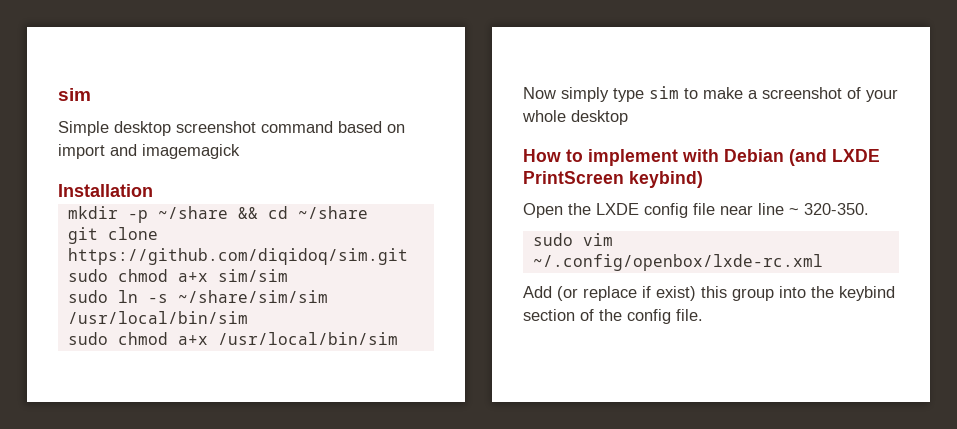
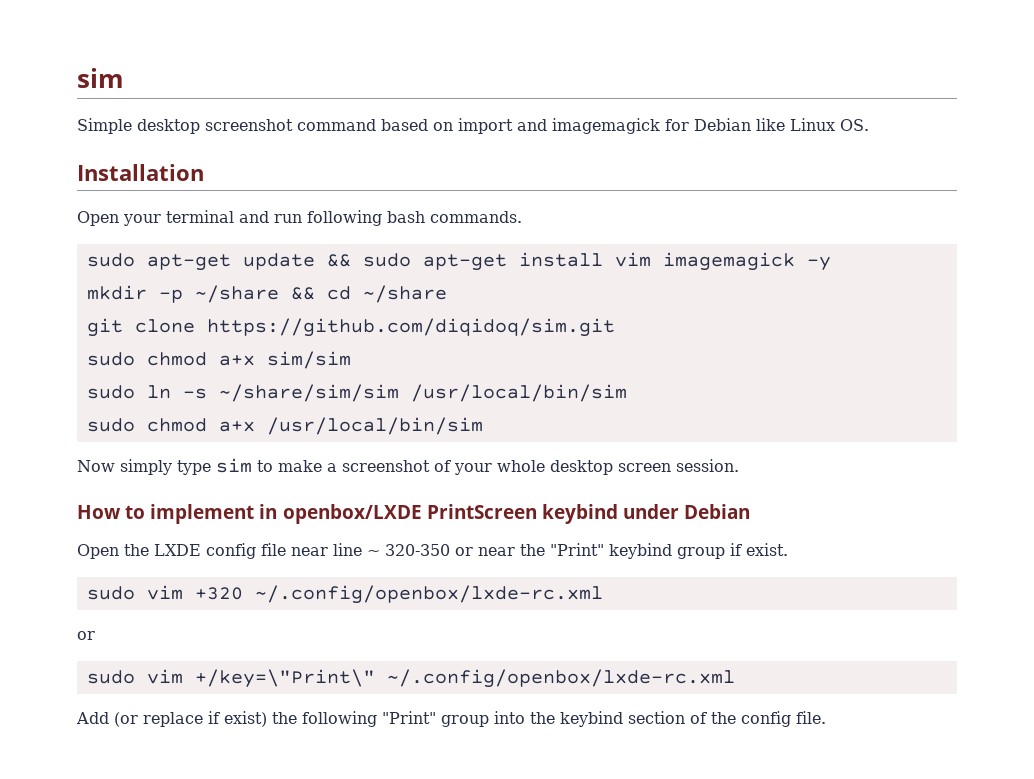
[58,184,153,197] // Installation -> [665,118,869,131] [77,164,204,181] [77,210,522,226] [86,252,831,271] for Debian like Linux OS. // Installation // Open your terminal and run following bash commands. // sudo apt-get update && sudo apt-get install vim imagemagick -y
(628, 117) none -> [618,459,739,472] screen session.
[682,149,880,166] [523,171,703,188] with Debian (and LXDE PrintScreen keybind) -> [259,504,751,524] in openbox/LXDE PrintScreen keybind under Debian
[804,203,869,215] [532,233,613,246] 320-350. // sudo vim -> [385,543,788,559] [86,585,603,604] [77,631,95,640] [86,669,375,688] 320-350 or near the "Print" keybind group if exist. // sudo vim +320 ~/.config/openbox/lxde-rc.xml // or // sudo vim +/key=\"Print\"
[701,286,727,298] this -> [272,711,436,727] the following "Print"

